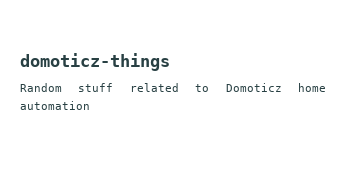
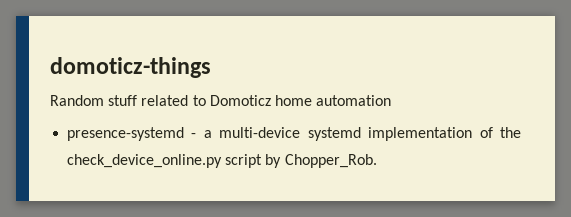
(90, 105) none -> [67,127,521,141] [67,154,377,168] // presence-systemd - a multi-device systemd implementation of the check_device_online.py script by Chopper_Rob.

